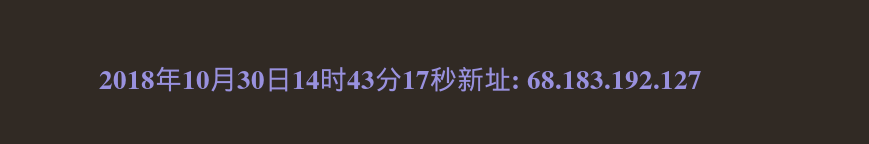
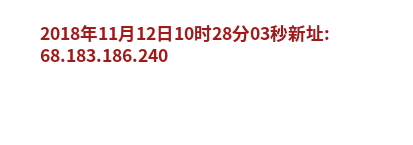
[182,67,430,92] 10月30日14时43分17 -> [98,25,270,43] 11月12日10时28分03
[527,71,703,89] 68.183.192.127 -> [40,49,168,62] 68.183.186.240

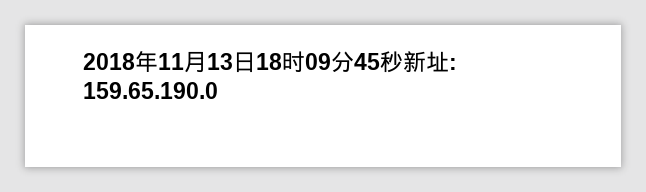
[136,25,270,43] 12日10时28分03 -> [207,51,380,73] 13日18时09分45
[40,49,168,62] 68.183.186.240 -> [83,82,218,99] 159.65.190.0

